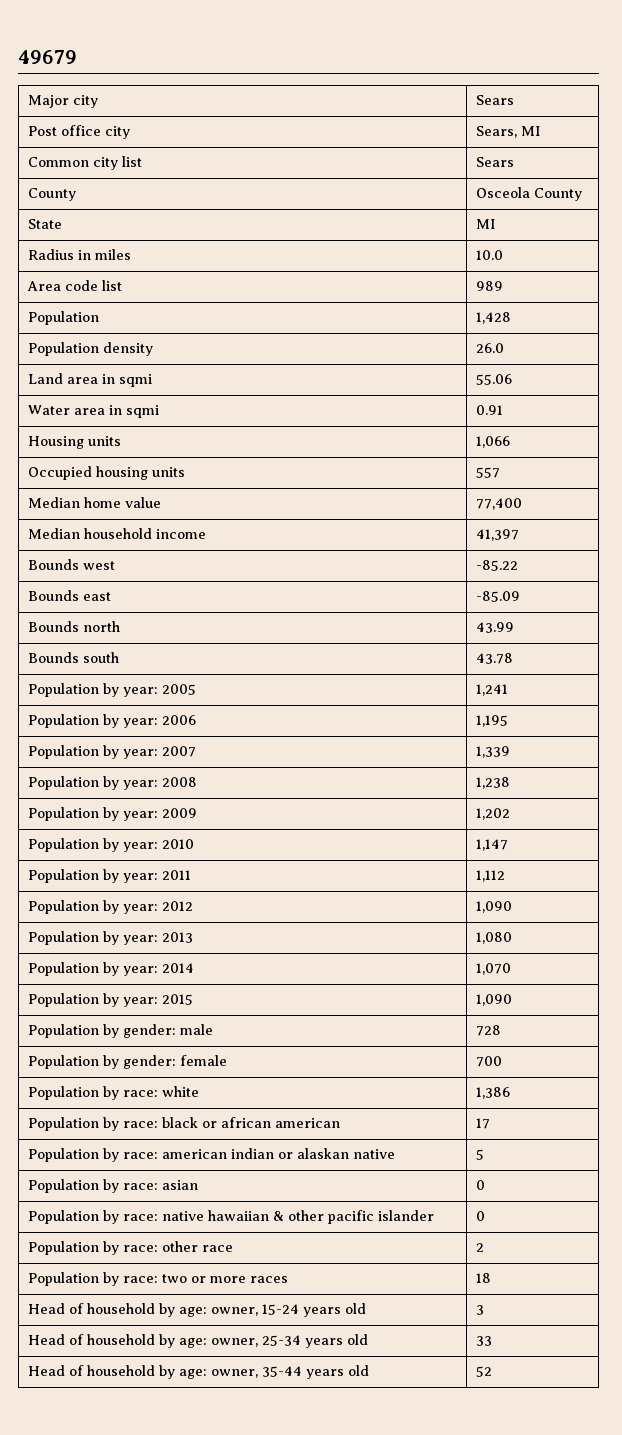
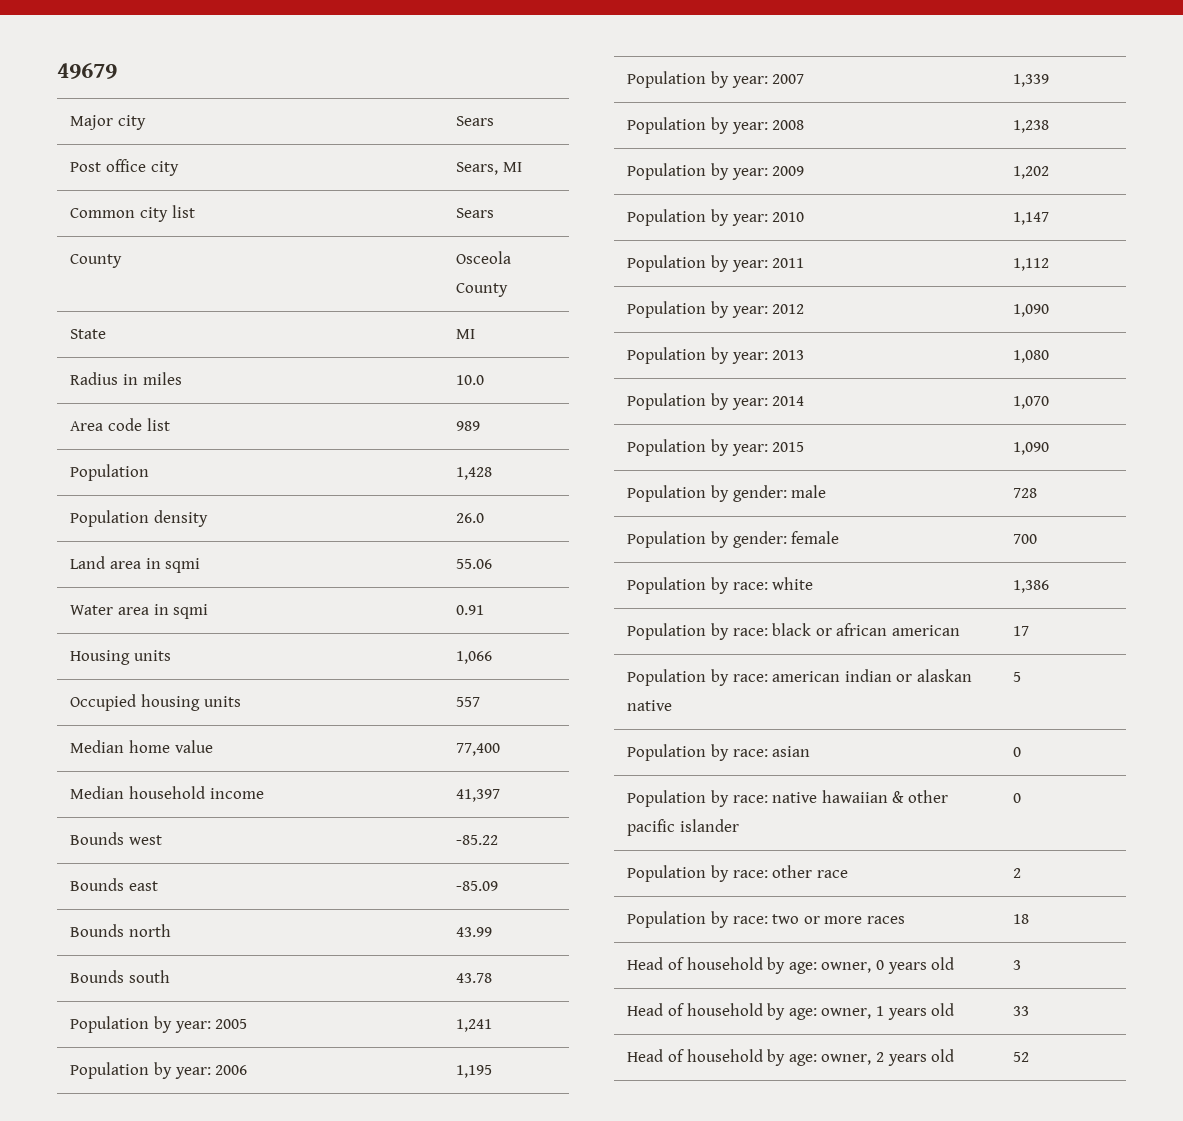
[262,1304,300,1315] 15-24 -> [875,960,884,970] 0
[262,1335,302,1346] 25-34 -> [875,1006,884,1016] 1
[262,1366,303,1377] 35-44 -> [875,1052,884,1062] 2

